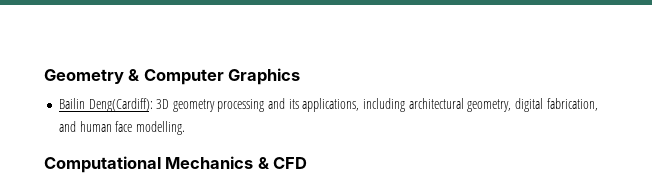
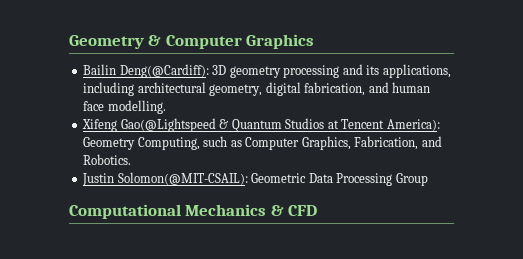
[88,98,153,112] Deng(Cardiff): -> [119,64,209,78] Deng(@Cardiff):
(185, 128) none -> [82,118,440,132] [83,136,442,150] [83,154,132,165] [82,172,428,186] // Xifeng Gao(@Lightspeed & Quantum Studios at Tencent America): Geometry Computing, such as Computer Graphics, Fabrication, and Robotics. // Justin Solomon(@MIT-CSAIL): Geometric Data Processing Group

